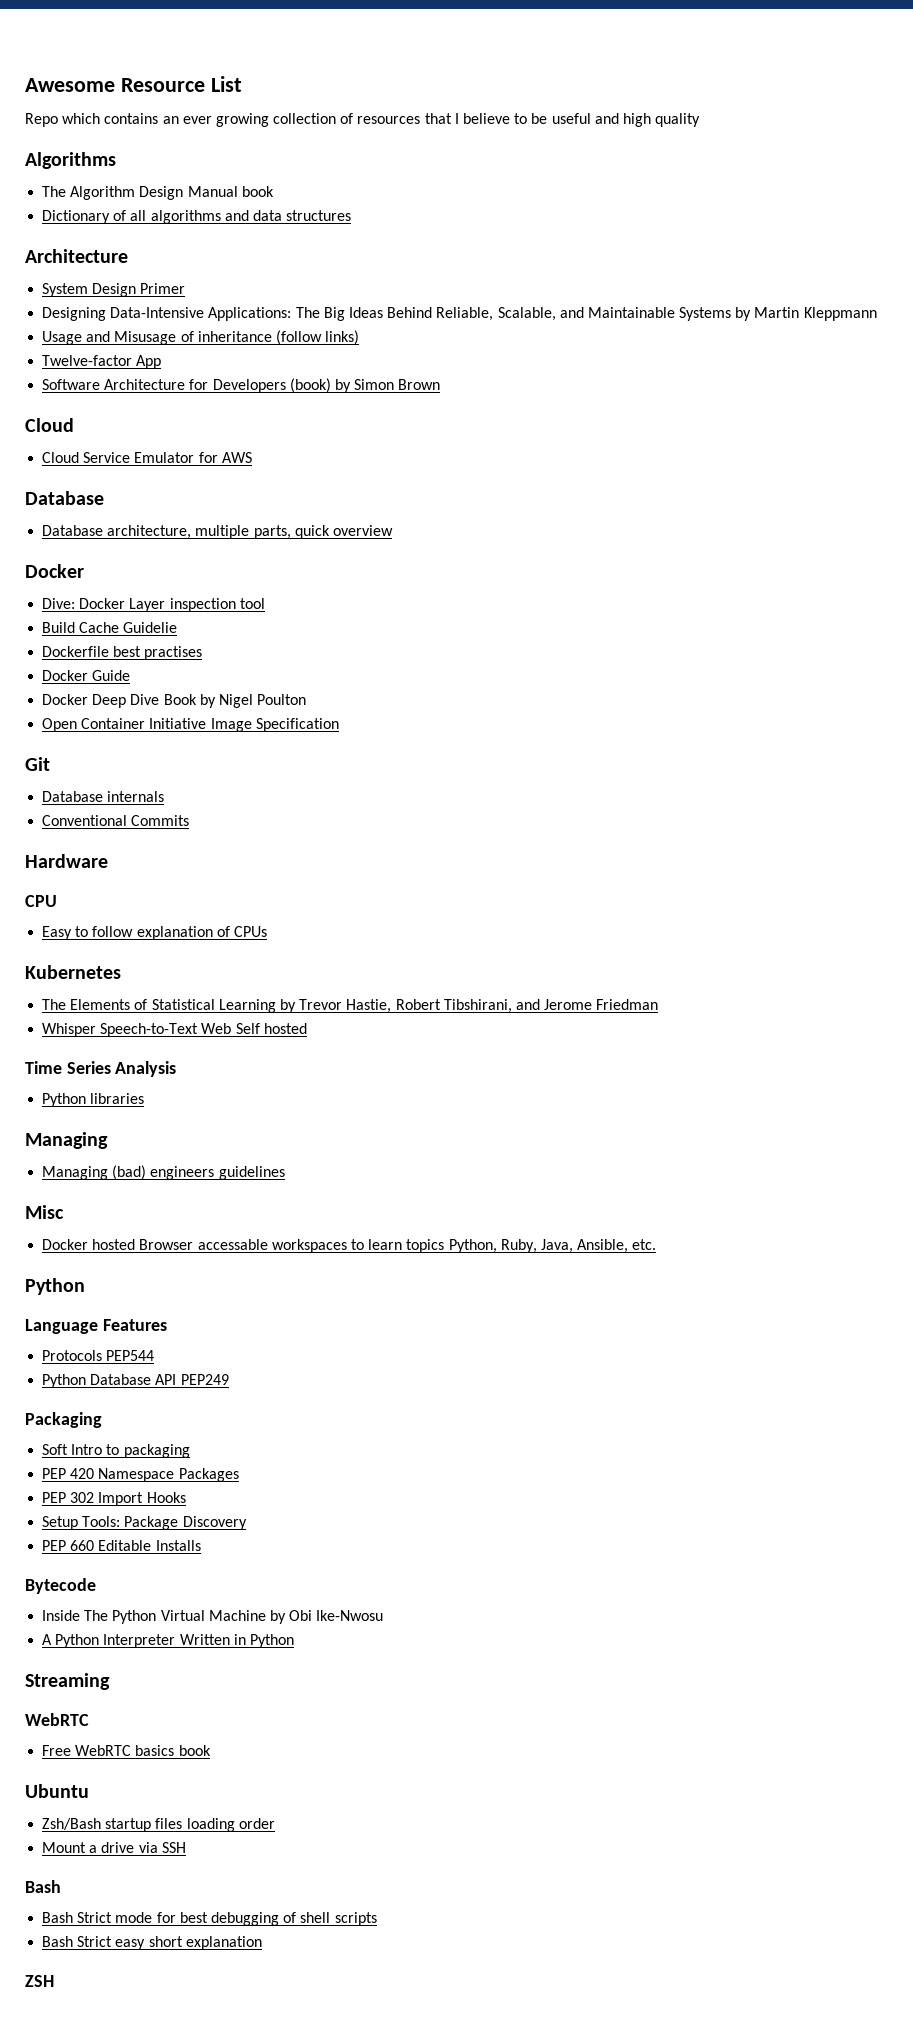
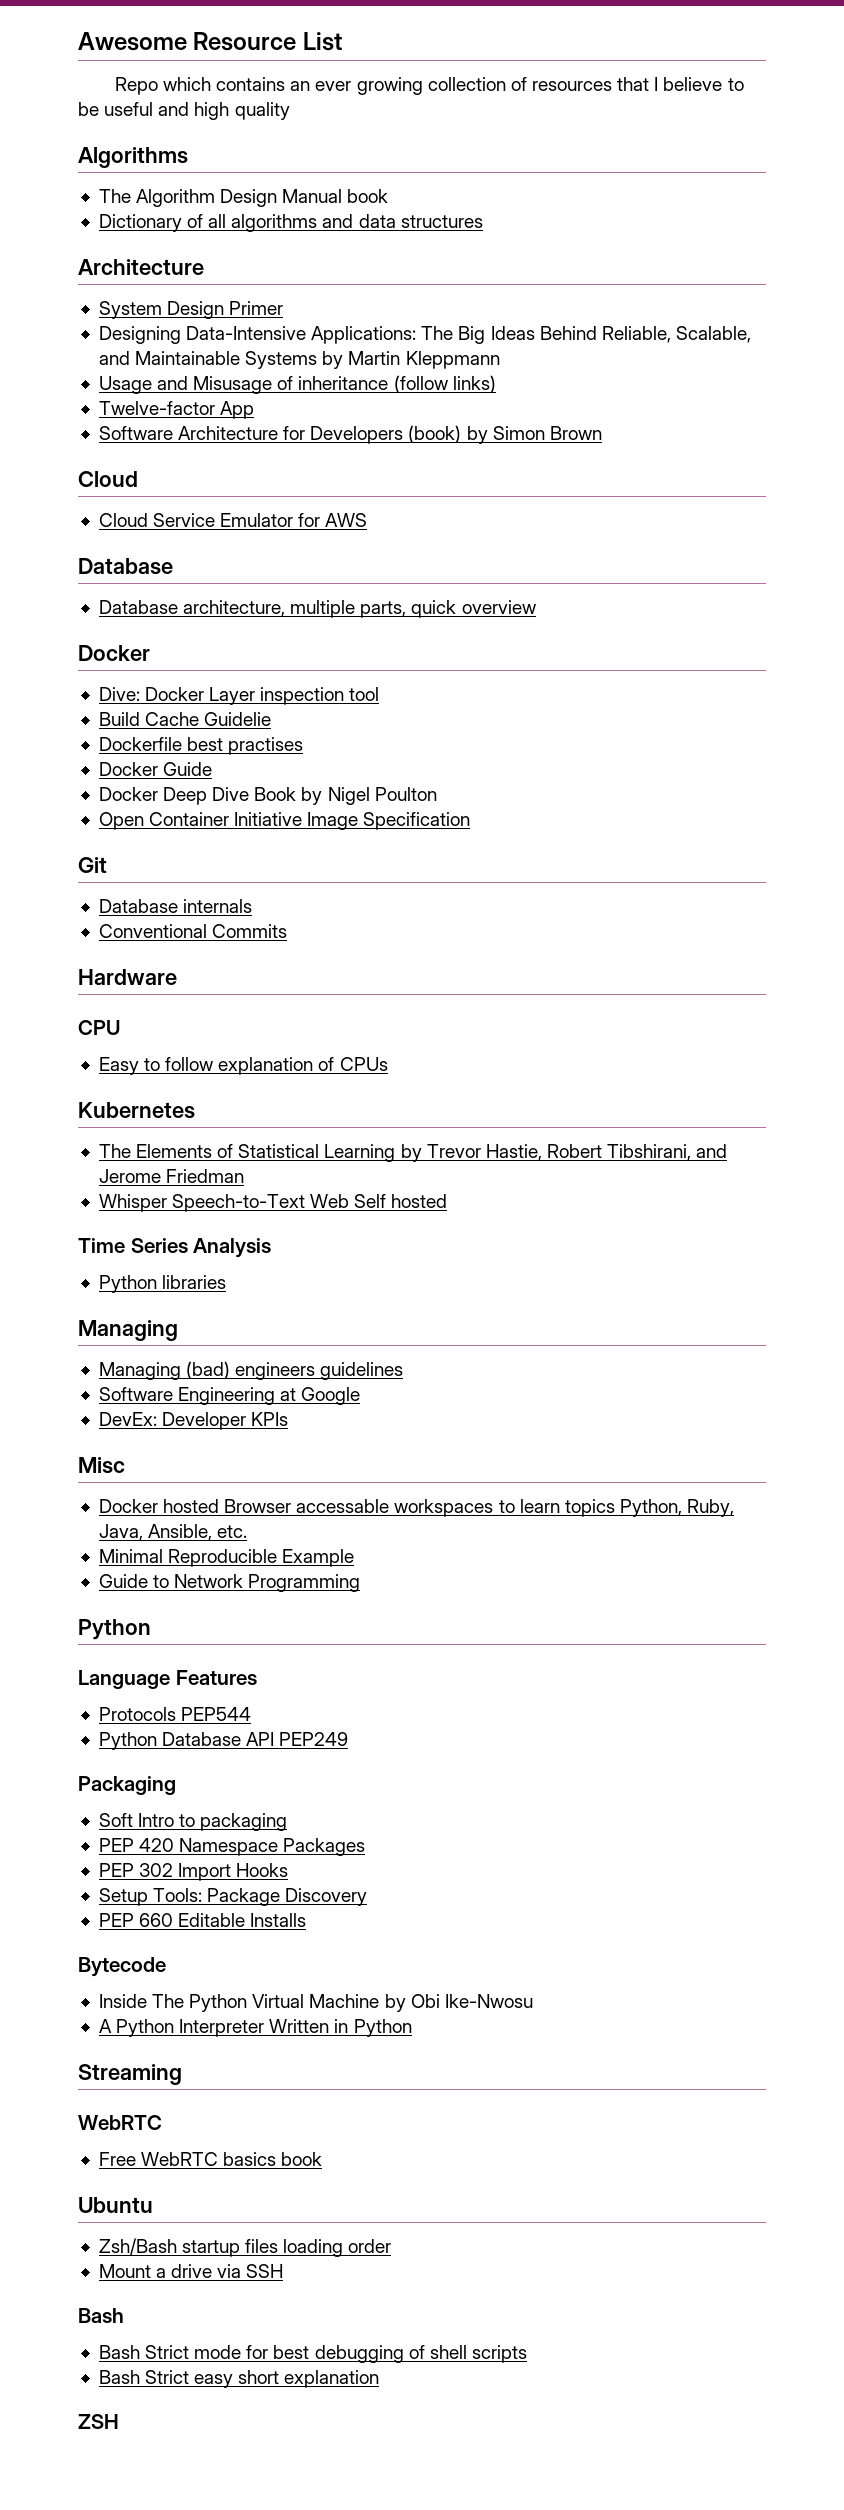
(285, 1173) none -> [98,1387,361,1405] [98,1412,289,1430] // Software Engineering at Google // DevEx: Developer KPIs
(657, 1244) none -> [98,1549,355,1567] [98,1574,361,1592] // Minimal Reproducible Example // Guide to Network Programming

